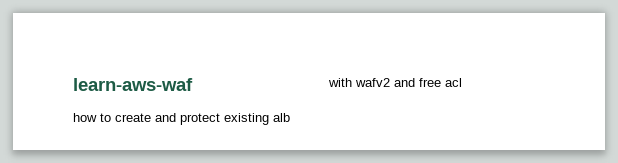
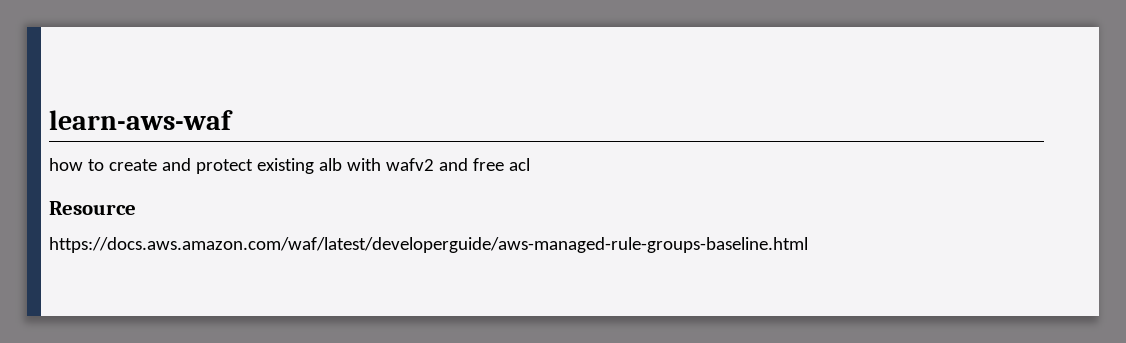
(462, 82) none -> [49,201,136,215] [49,237,808,253] // Resource // https://docs.aws.amazon.com/waf/latest/developerguide/aws-managed-rule-groups-baseline.html

